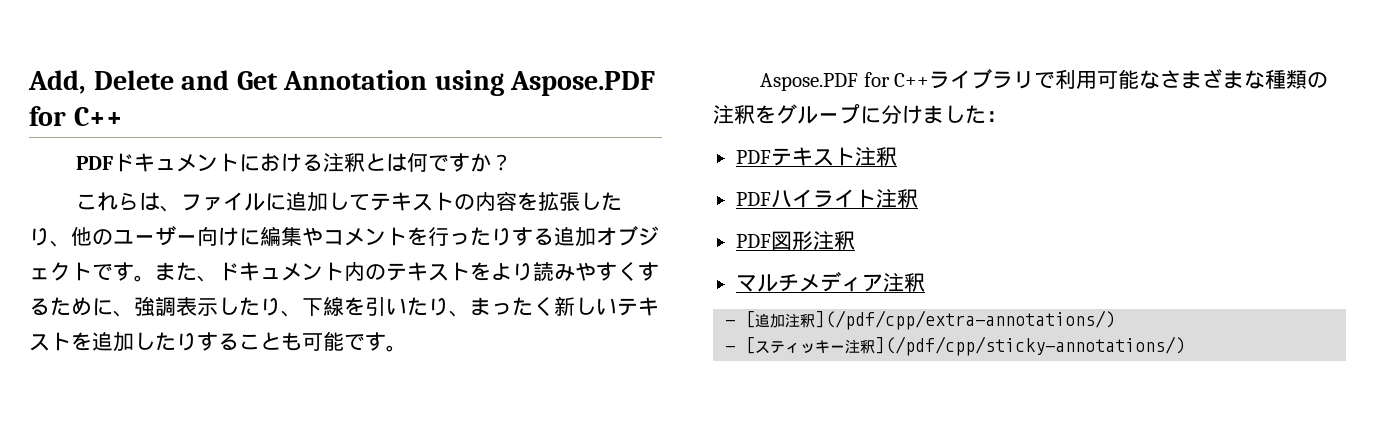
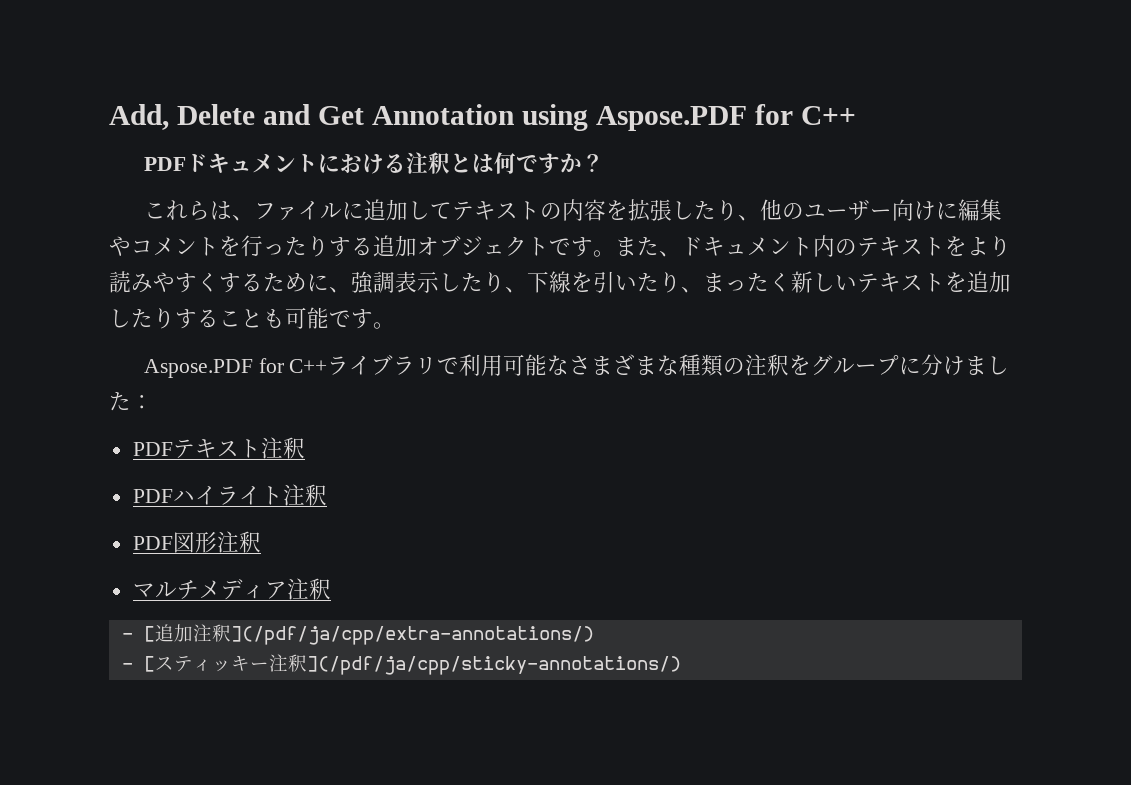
[815,310,1116,330] ](/pdf/cpp/extra-annotations/) -> [230,626,594,645] ](/pdf/ja/cpp/extra-annotations/)
[875,336,1186,356] ](/pdf/cpp/sticky-annotations/) -> [306,656,681,675] ](/pdf/ja/cpp/sticky-annotations/)

